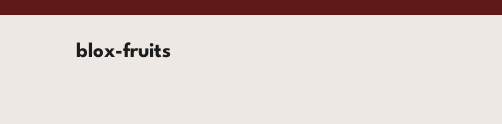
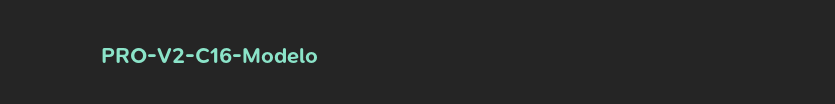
[76,42,171,58] blox-fruits -> [101,47,318,64] PRO-V2-C16-Modelo

